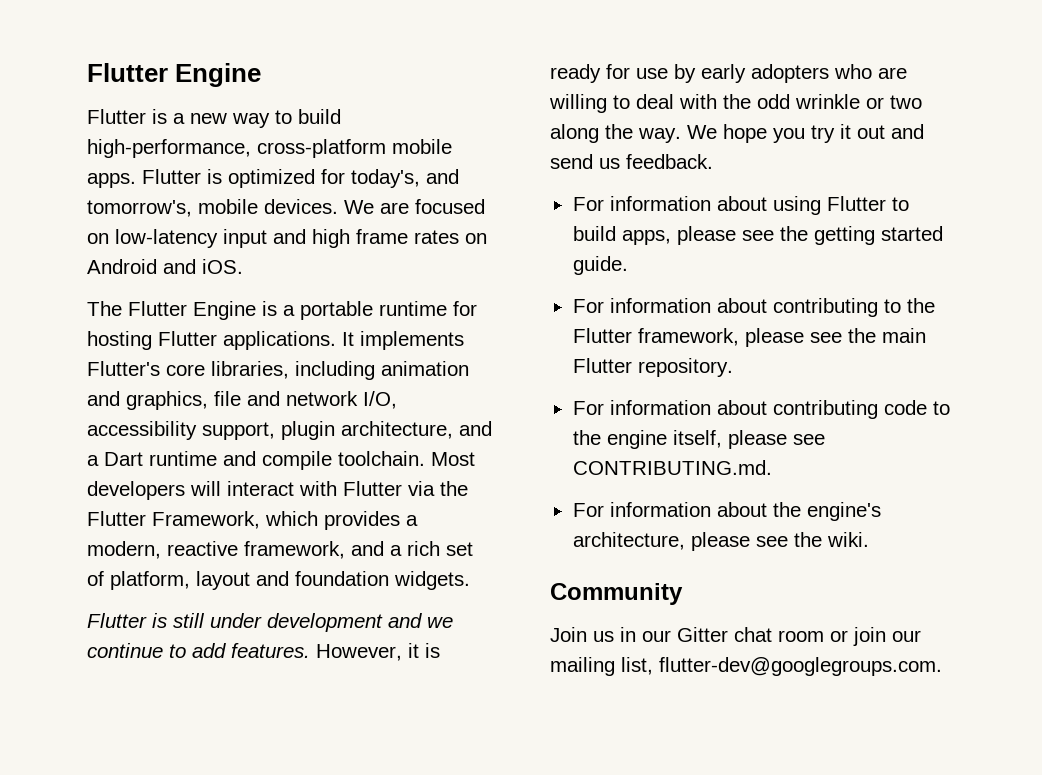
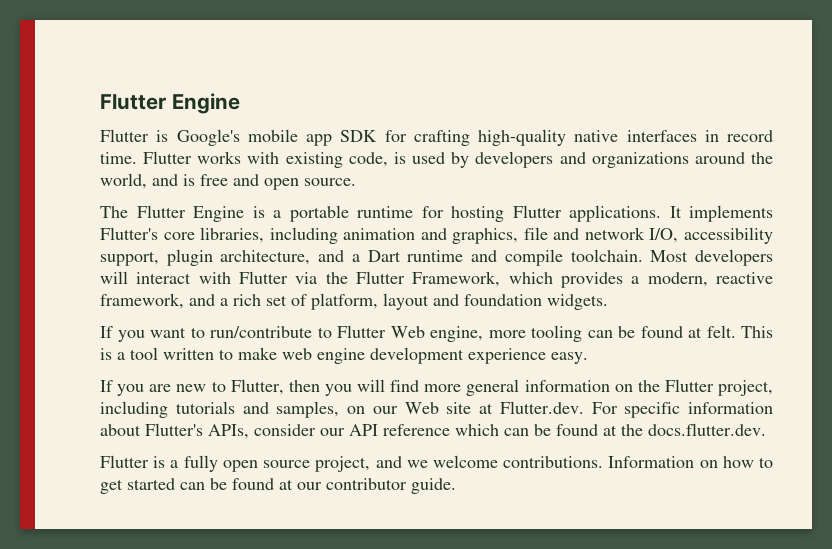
[173,109,341,128] [87,139,452,158] [87,169,459,188] [87,199,485,217] [87,229,487,248] [87,259,243,274] a new way to build high-performance, cross-platform mobile apps. Flutter is optimized for today's, and tomorrow's, mobile devices. We are focused on low-latency input and high frame rates on Android and iOS. -> [176,129,773,146] [100,151,773,168] [100,173,356,190] Google's mobile app SDK for crafting high-quality native interfaces in record time. Flutter works with existing code, is used by developers and organizations around the world, and is free and open source.
[87,613,453,632] [87,643,440,661] [550,64,907,83] [549,94,922,113] [550,124,924,143] [550,154,713,169] [572,196,909,215] [572,226,943,245] [572,256,628,275] [572,298,935,317] [572,328,926,347] [572,358,733,377] [572,400,950,419] [572,430,825,449] [572,460,772,475] [572,502,881,521] [572,532,869,551] [550,583,683,605] [550,627,921,646] [550,657,942,676] Flutter is still under development and we continue to add features. However, it is ready for use by early adopters who are willing to deal with the odd wrinkle or two along the way. We hope you try it out and send us feedback. // For information about using Flutter to build apps, please see the getting started guide. // For information about contributing to the Flutter framework, please see the main Flutter repository. // For information about contributing code to the engine itself, please see CONTRIBUTING.md. // For information about the engine's architecture, please see the wiki. // Community // Join us in our Gitter chat room or join our mailing list, flutter-dev@googlegroups.com. -> [100,325,773,342] [100,347,588,364] [100,379,773,396] [100,401,773,418] [100,423,766,439] [100,455,773,472] [100,478,456,494] If you want to run/contribute to Flutter Web engine, more tooling can be found at felt. This is a tool written to make web engine development experience easy. // If you are new to Flutter, then you will find more general information on the Flutter project, including tutorials and samples, on our Web site at Flutter.dev. For specific information about Flutter's APIs, consider our API reference which can be found at the docs.flutter.dev. // Flutter is a fully open source project, and we welcome contributions. Information on how to get started can be found at our contributor guide.

